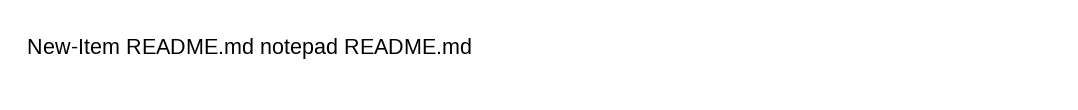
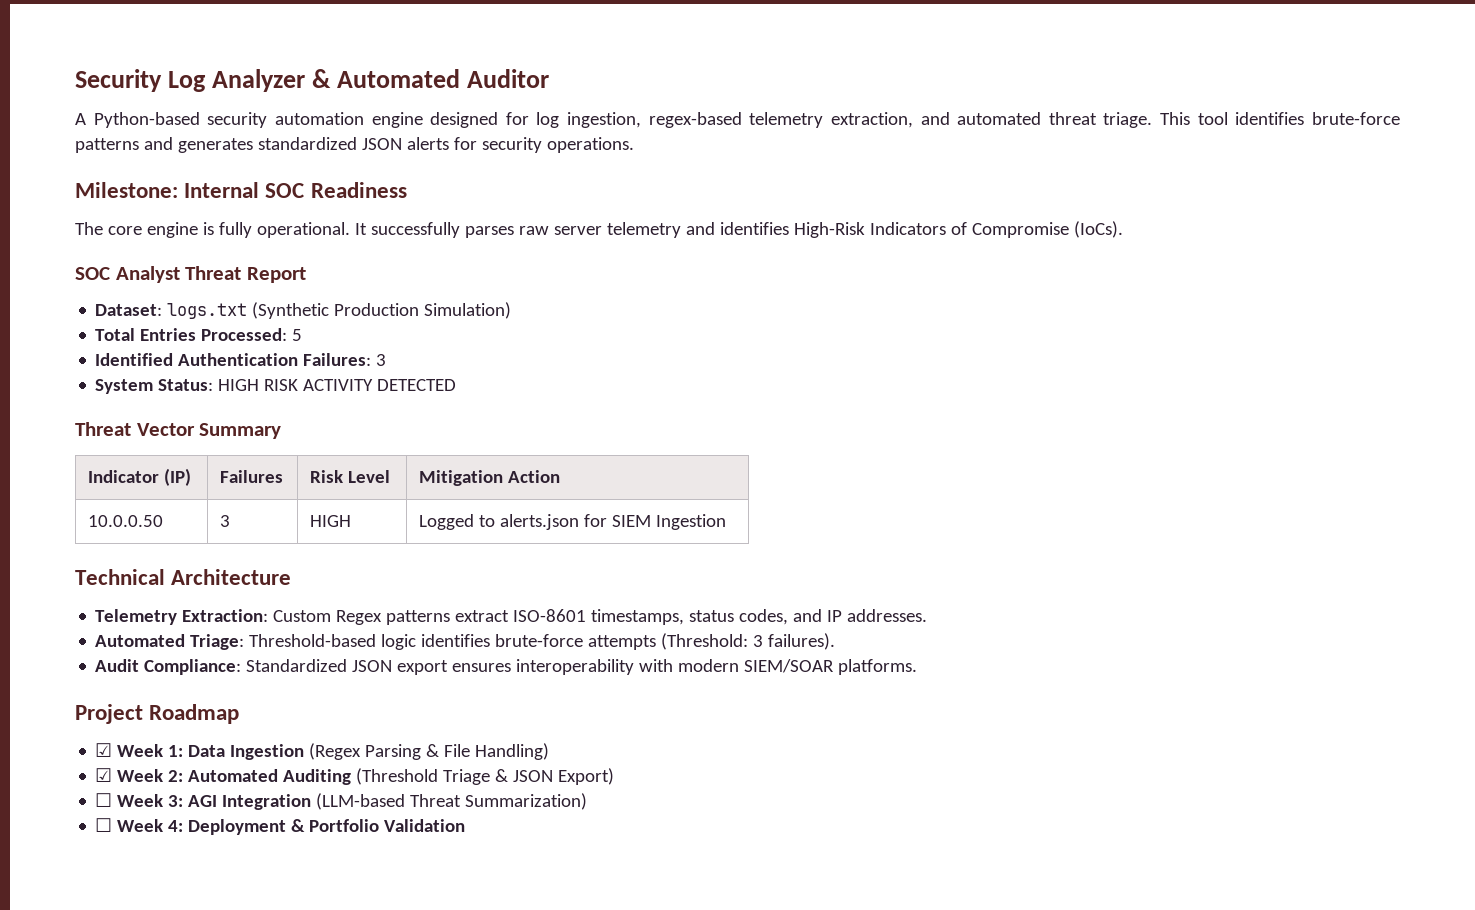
[27,38,472,59] New-Item README.md notepad README.md -> [75,69,550,92] [75,112,1400,128] [75,137,634,153] [75,182,407,198] [75,221,1123,238] [75,266,306,283] [95,302,512,319] [95,328,303,341] [95,353,387,366] [95,379,457,394] [75,422,282,439] [88,468,192,486] [220,470,284,483] [310,470,391,483] [419,470,561,486] [88,515,164,527] [220,515,231,527] [310,515,352,527] [419,514,727,530] [75,569,292,585] [95,609,928,625] [95,633,836,650] [95,659,918,675] [75,704,240,724] [95,743,550,760] [95,768,615,785] [95,793,588,810] [95,818,466,835] Security Log Analyzer & Automated Auditor // A Python-based security automation engine designed for log ingestion, regex-based telemetry extraction, and automated threat triage. This tool identifies brute-force patterns and generates standardized JSON alerts for security operations. // Milestone: Internal SOC Readiness // The core engine is fully operational. It successfully parses raw server telemetry and identifies High-Risk Indicators of Compromise (IoCs). // SOC Analyst Threat Report // Dataset: logs.txt (Synthetic Production Simulation) // Total Entries Processed: 5 // Identified Authentication Failures: 3 // System Status: HIGH RISK ACTIVITY DETECTED // Threat Vector Summary // Indicator (IP) | Failures | Risk Level | Mitigation Action // 10.0.0.50 | 3 | HIGH | Logged to alerts.json for SIEM Ingestion // Technical Architecture // Telemetry Extraction: Custom Regex patterns extract ISO-8601 timestamps, status codes, and IP addresses. // Automated Triage: Threshold-based logic identifies brute-force attempts (Threshold: 3 failures). // Audit Compliance: Standardized JSON export ensures interoperability with modern SIEM/SOAR platforms. // Project Roadmap // ☑ Week 1: Data Ingestion (Regex Parsing & File Handling) // ☑ Week 2: Automated Auditing (Threshold Triage & JSON Export) // ☐ Week 3: AGI Integration (LLM-based Threat Summarization) // ☐ Week 4: Deployment & Portfolio Validation

